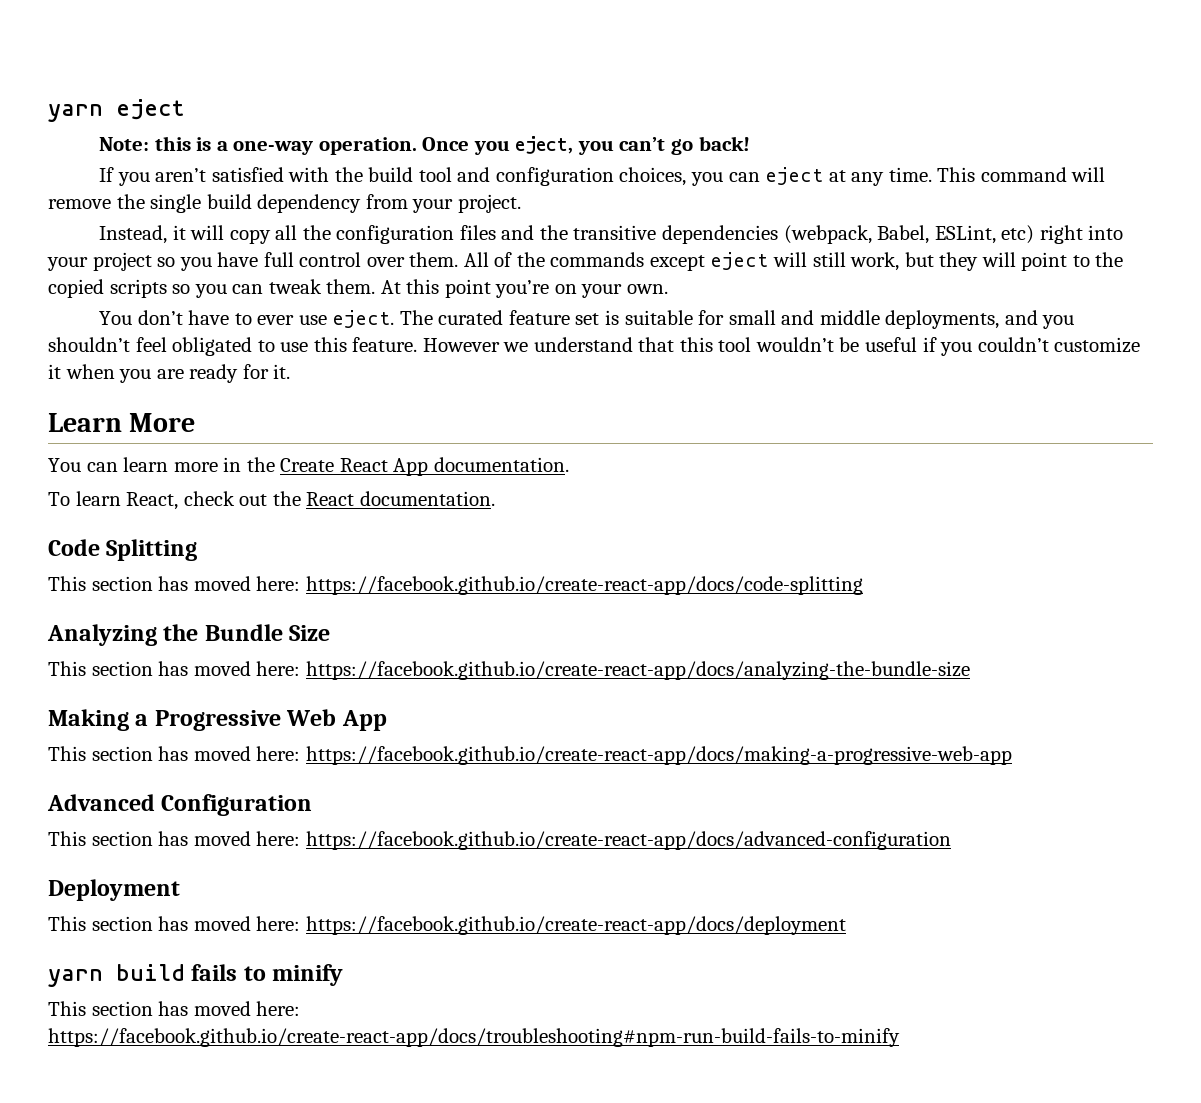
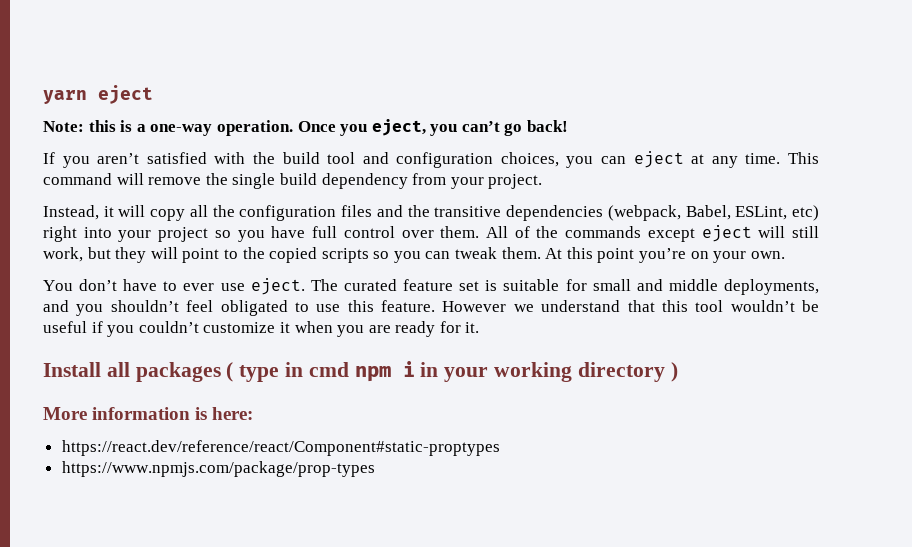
[48,413,196,432] [48,457,569,476] [48,491,495,510] [48,539,198,561] [48,576,863,595] [47,624,331,646] [48,661,970,680] [48,709,387,731] [48,746,1012,765] [47,794,313,816] [48,831,951,850] [48,879,180,901] [48,916,846,935] [48,964,344,987] [48,1001,301,1016] [48,1028,900,1047] Learn More // You can learn more in the Create React App documentation. // To learn React, check out the React documentation. // Code Splitting // This section has moved here: https://facebook.github.io/create-react-app/docs/code-splitting // Analyzing the Bundle Size // This section has moved here: https://facebook.github.io/create-react-app/docs/analyzing-the-bundle-size // Making a Progressive Web App // This section has moved here: https://facebook.github.io/create-react-app/docs/making-a-progressive-web-app // Advanced Configuration // This section has moved here: https://facebook.github.io/create-react-app/docs/advanced-configuration // Deployment // This section has moved here: https://facebook.github.io/create-react-app/docs/deployment // yarn build fails to minify // This section has moved here: https://facebook.github.io/create-react-app/docs/troubleshooting#npm-run-build-fails-to-minify -> [43,361,678,382] [43,407,254,420] [61,440,500,456] [61,461,375,477] Install all packages ( type in cmd npm i in your working directory ) // More information is here: // https://react.dev/reference/react/Component#static-proptypes // https://www.npmjs.com/package/prop-types

